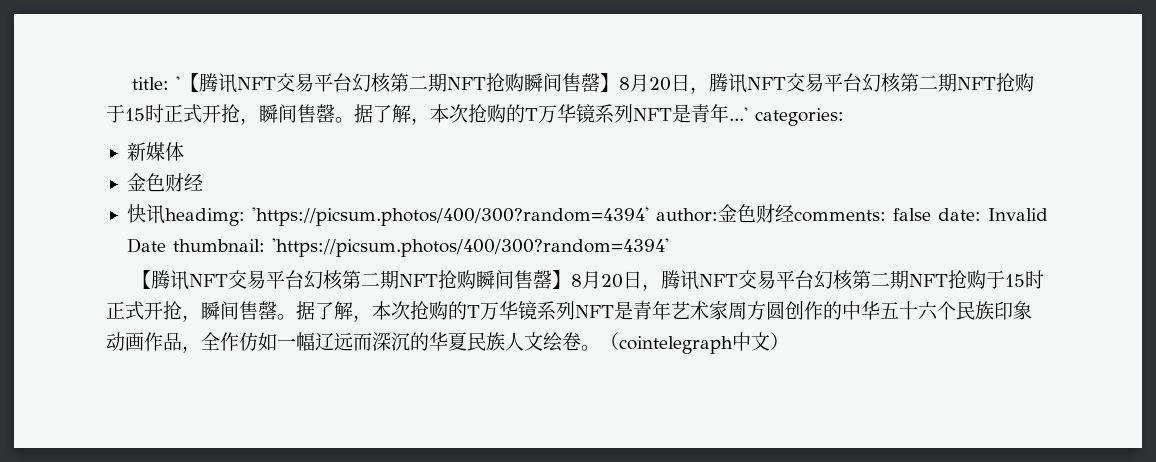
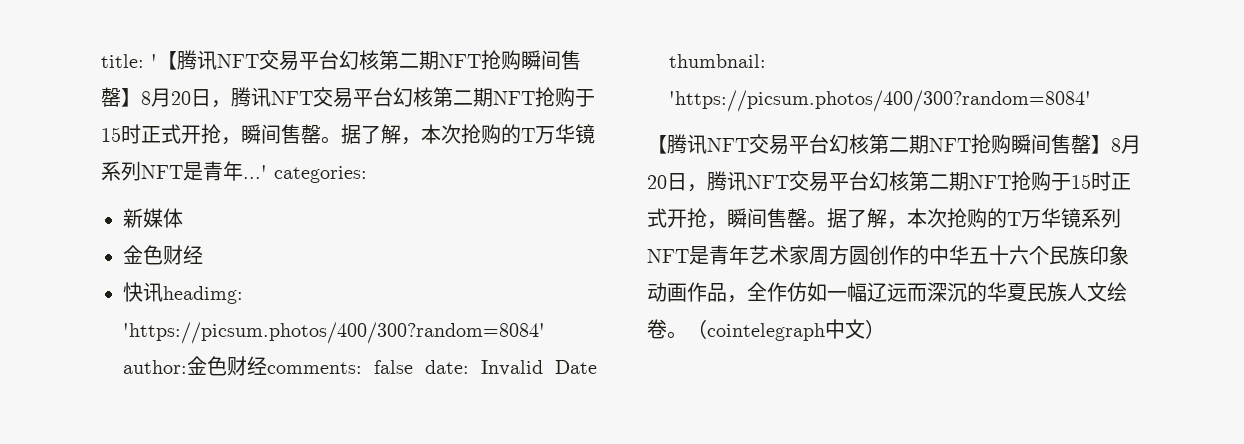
[251,207,649,226] 'https://picsum.photos/400/300?random=4394' -> [123,322,545,344] 'https://picsum.photos/400/300?random=8084'
[271,238,669,257] 'https://picsum.photos/400/300?random=4394' -> [669,90,1091,112] 'https://picsum.photos/400/300?random=8084'

